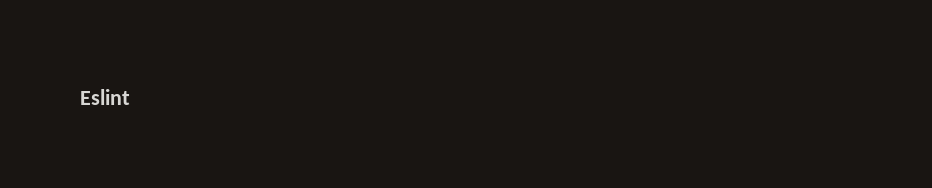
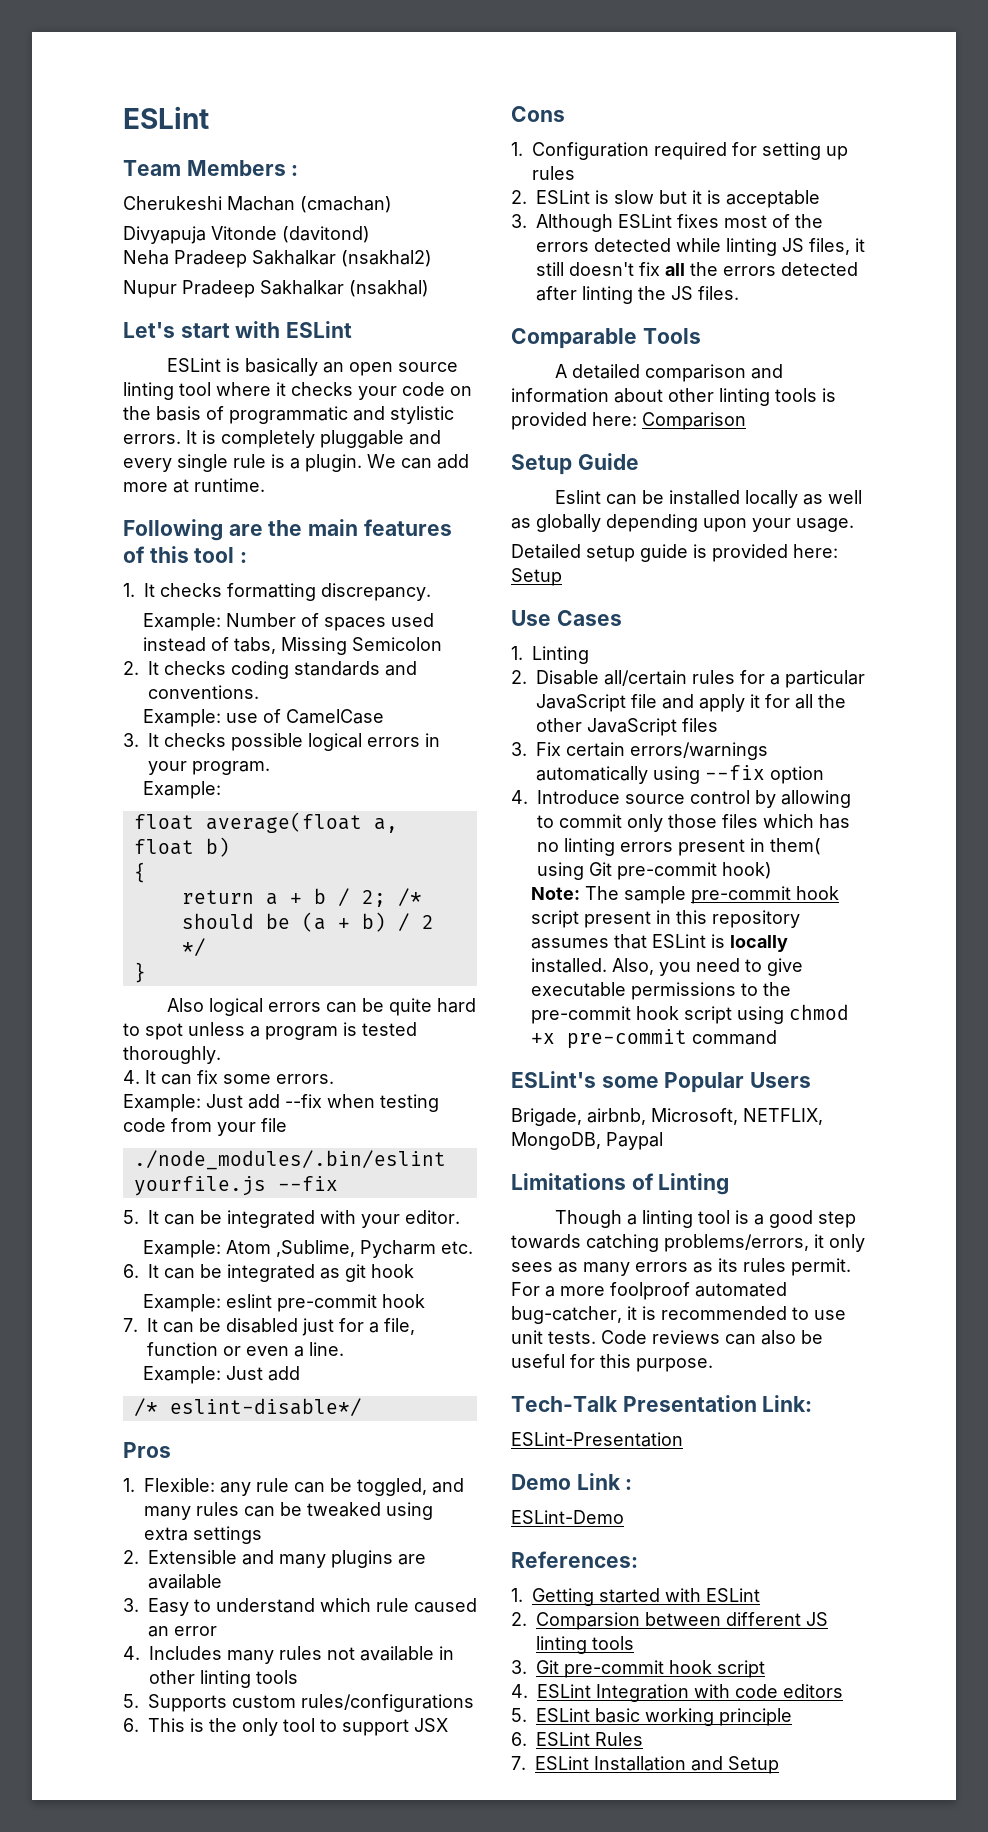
[80,89,130,105] Eslint -> [123,106,209,129] [123,160,299,176] [123,196,392,213] [123,226,370,244] [123,250,432,268] [123,280,429,298] [123,321,353,338] [167,358,459,376] [123,382,472,400] [123,406,454,424] [123,430,441,448] [123,454,469,472] [123,478,265,493] [123,519,452,541] [123,546,248,563] [123,583,431,601] [143,613,435,631] [143,637,443,655] [123,661,417,679] [148,685,259,699] [143,709,385,727] [123,733,440,751] [148,761,270,775] [143,781,222,799] [133,812,398,833] [133,837,230,857] [133,862,146,883] [181,888,422,907] [181,912,434,932] [181,938,206,956] [133,962,146,983] [167,998,477,1016] [123,1022,417,1040] [123,1046,221,1064] [123,1070,334,1085] [123,1094,439,1112] [123,1118,287,1136] [133,1150,446,1170] [133,1176,338,1196] [123,1210,460,1228] [143,1240,474,1258] [123,1264,414,1282] [143,1294,426,1312] [123,1318,415,1336] [147,1342,344,1357] [143,1366,301,1384] [133,1398,362,1416] [123,1442,171,1458] [123,1478,464,1496] [144,1502,433,1520] [144,1526,262,1544] [123,1550,426,1568] [148,1574,222,1589] [123,1598,477,1616] [148,1626,217,1637] [123,1646,454,1664] [149,1670,298,1688] [123,1694,474,1712] [123,1718,448,1736] [511,106,565,122] [511,142,848,160] [532,166,575,180] [511,190,820,208] [511,214,823,232] [536,238,865,256] [536,262,858,276] [536,286,739,304] [511,328,701,349] [555,364,784,382] [511,388,836,406] [511,412,746,430] [511,453,639,475] [555,490,863,508] [511,514,854,532] [511,544,838,562] [511,568,562,586] [511,610,622,626] [511,646,589,664] [511,670,865,688] [536,694,846,712] [536,718,718,736] [511,742,768,760] [536,765,824,784] [511,790,851,808] [537,814,850,832] [537,838,821,856] [537,862,772,880] [531,886,840,904] [531,910,801,928] [531,934,789,952] [531,958,804,976] [531,982,792,1000] [531,1004,850,1024] [531,1029,778,1049] [511,1071,812,1093] [511,1108,823,1126] [511,1132,663,1150] [511,1173,730,1195] [555,1210,857,1228] [511,1234,865,1252] [511,1258,851,1276] [511,1282,787,1300] [511,1306,846,1324] [511,1330,823,1345] [511,1354,713,1372] [511,1395,813,1412] [511,1432,683,1447] [511,1473,633,1490] [511,1510,624,1524] [511,1551,638,1568] [511,1588,760,1606] [511,1612,828,1630] [536,1636,634,1654] [511,1660,765,1678] [511,1684,843,1702] [511,1708,792,1726] [511,1732,643,1746] [511,1756,779,1774] ESLint // Team Members : // Cherukeshi Machan (cmachan) // Divyapuja Vitonde (davitond) // Neha Pradeep Sakhalkar (nsakhal2) // Nupur Pradeep Sakhalkar (nsakhal) // Let's start with ESLint // ESLint is basically an open source linting tool where it checks your code on the basis of programmatic and stylistic errors. It is completely pluggable and every single rule is a plugin. We can add more at runtime. // Following are the main features of this tool : // 1. It checks formatting discrepancy. // Example: Number of spaces used instead of tabs, Missing Semicolon // 2. It checks coding standards and conventions. // Example: use of CamelCase // 3. It checks possible logical errors in your program. // Example: // float average(float a, float b) // { // return a + b / 2; /* should be (a + b) / 2 */ // } // Also logical errors can be quite hard to spot unless a program is tested thoroughly. // 4. It can fix some errors. // Example: Just add --fix when testing code from your file // ./node_modules/.bin/eslint yourfile.js --fix // 5. It can be integrated with your editor. // Example: Atom ,Sublime, Pycharm etc. // 6. It can be integrated as git hook // Example: eslint pre-commit hook // 7. It can be disabled just for a file, function or even a line. // Example: Just add // /* eslint-disable*/ // Pros // 1. Flexible: any rule can be toggled, and many rules can be tweaked using extra settings // 2. Extensible and many plugins are available // 3. Easy to understand which rule caused an error // 4. Includes many rules not available in other linting tools // 5. Supports custom rules/configurations // 6. This is the only tool to support JSX // Cons // 1. Configuration required for setting up rules // 2. ESLint is slow but it is acceptable // 3. Although ESLint fixes most of the errors detected while linting JS files, it still doesn't fix all the errors detected after linting the JS files. // Comparable Tools // A detailed comparison and information about other linting tools is provided here: Comparison // Setup Guide // Eslint can be installed locally as well as globally depending upon your usage. // Detailed setup guide is provided here: Setup // Use Cases // 1. Linting // 2. Disable all/certain rules for a particular JavaScript file and apply it for all the other JavaScript files // 3. Fix certain errors/warnings automatically using --fix option // 4. Introduce source control by allowing to commit only those files which has no linting errors present in them( using Git pre-commit hook) // Note: The sample pre-commit hook script present in this repository assumes that ESLint is locally installed. Also, you need to give executable permissions to the pre-commit hook script using chmod +x pre-commit command // ESLint's some Popular Users // Brigade, airbnb, Microsoft, NETFLIX, MongoDB, Paypal // Limitations of Linting // Though a linting tool is a good step towards catching problems/errors, it only sees as many errors as its rules permit. For a more foolproof automated bug-catcher, it is recommended to use unit tests. Code reviews can also be useful for this purpose. // Tech-Talk Presentation Link: // ESLint-Presentation // Demo Link : // ESLint-Demo // References: // 1. Getting started with ESLint // 2. Comparsion between different JS linting tools // 3. Git pre-commit hook script // 4. ESLint Integration with code editors // 5. ESLint basic working principle // 6. ESLint Rules // 7. ESLint Installation and Setup

